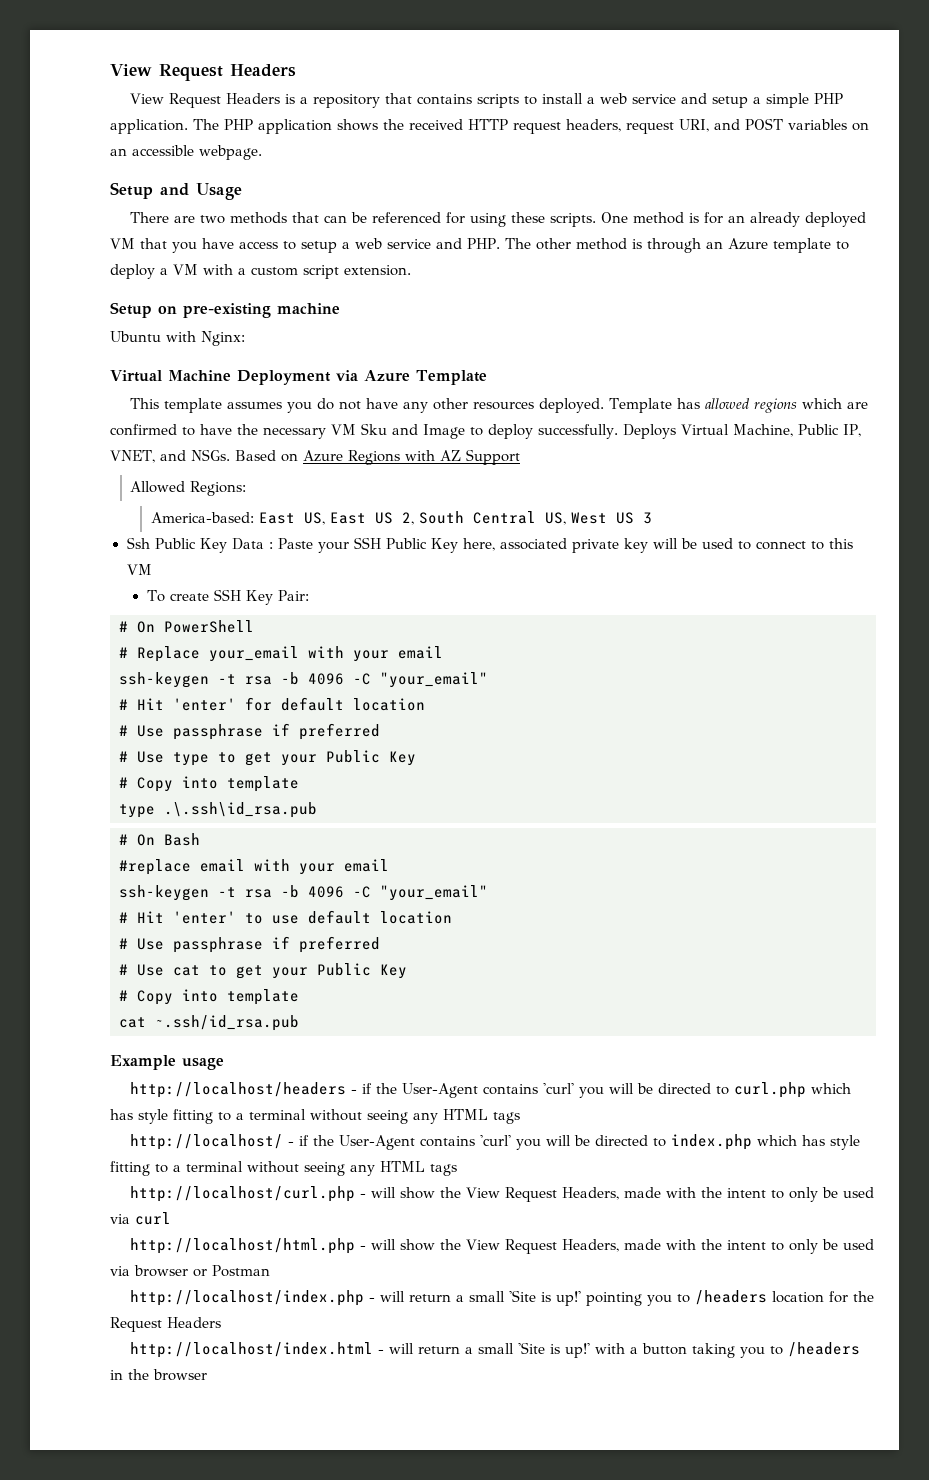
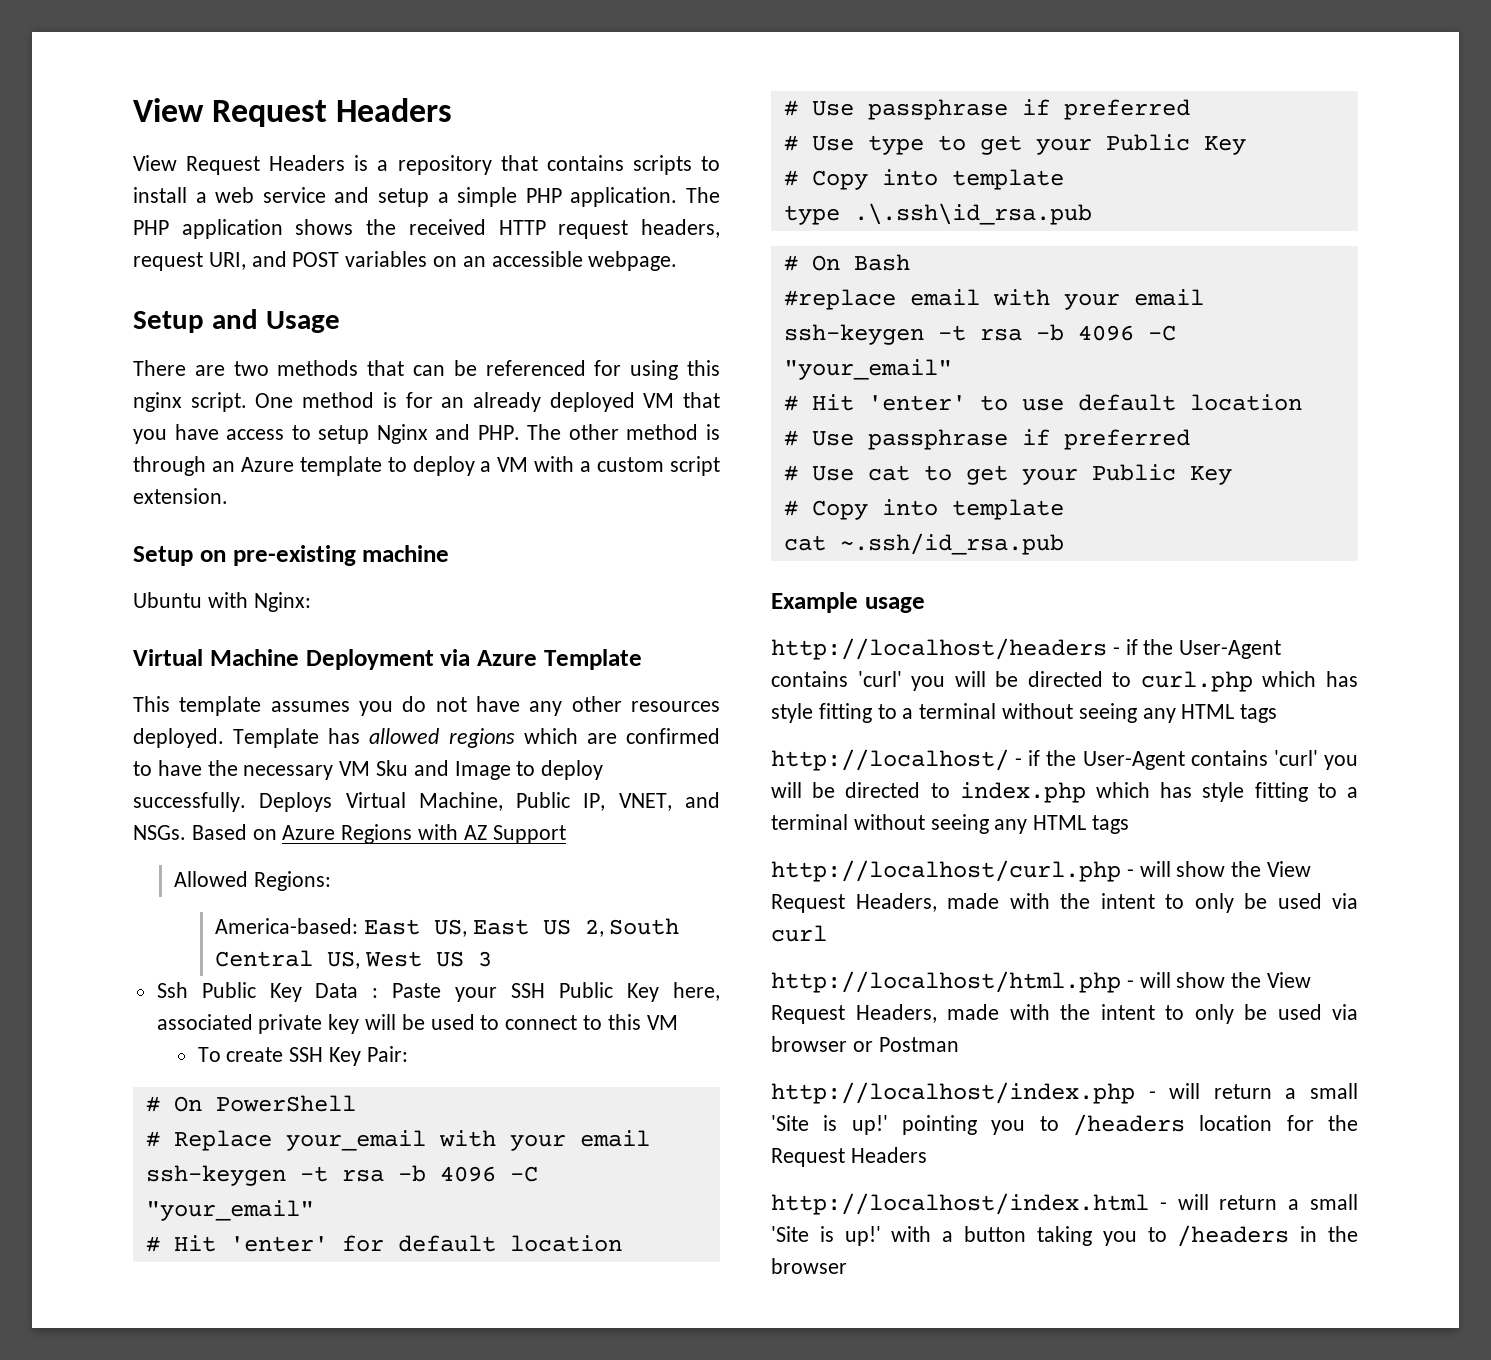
[511,212,597,227] these scripts. -> [687,360,720,376] [133,392,247,412] this nginx script.
[342,238,431,249] a web service -> [376,424,428,444] Nginx

